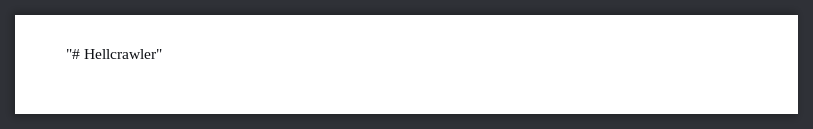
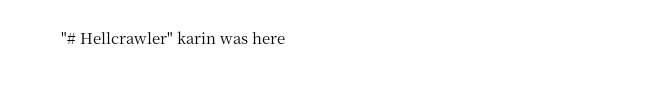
(163, 54) none -> [177,31,286,44] karin was here

